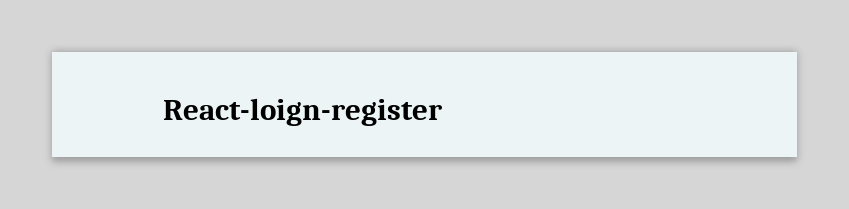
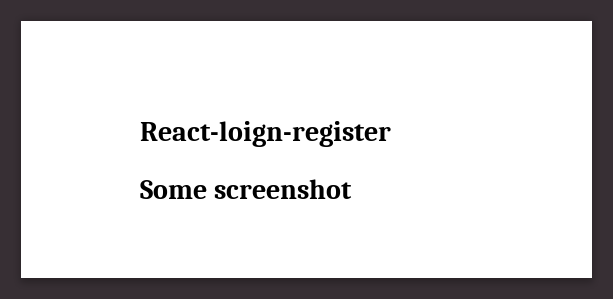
(443, 112) none -> [140,179,353,199] // Some screenshot

